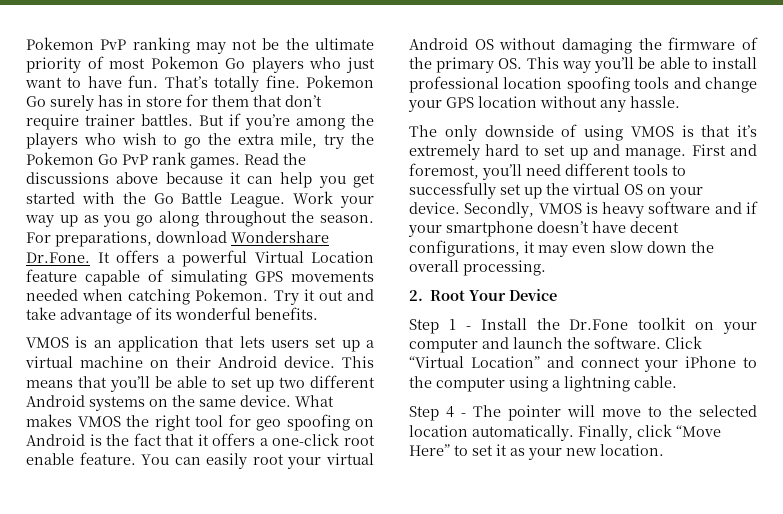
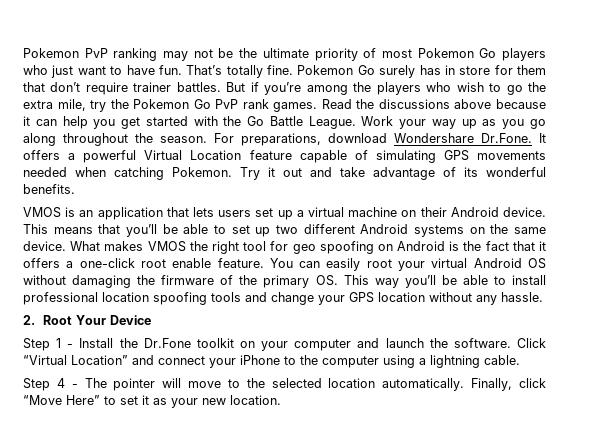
[409,124,757,141] [409,144,757,160] [409,163,686,180] [409,182,703,199] [409,201,758,218] [408,221,679,237] [409,240,714,257] [409,260,546,276] // The only downside of using VMOS is that it’s extremely hard to set up and manage. First and foremost, you’ll need different tools to successfully set up the virtual OS on your device. Secondly, VMOS is heavy software and if your smartphone doesn’t have decent configurations, it may even slow down the overall processing. -> (543, 297) none

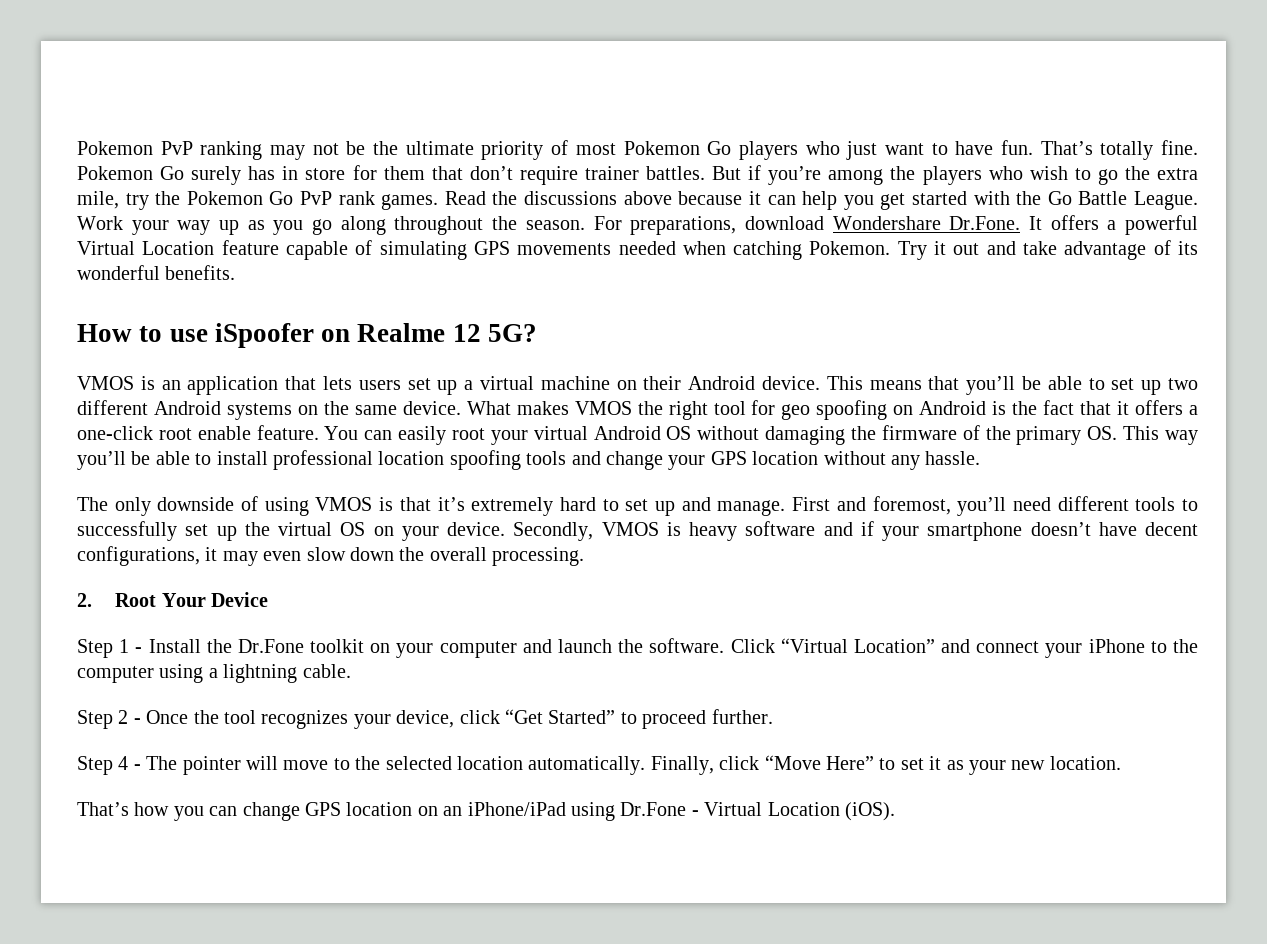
(75, 189) none -> [77,323,538,348] // How to use iSpoofer on Realme 12 5G?
(543, 297) none -> [77,496,1198,516] [77,521,1198,541] [77,546,585,566] // The only downside of using VMOS is that it’s extremely hard to set up and manage. First and foremost, you’ll need different tools to successfully set up the virtual OS on your device. Secondly, VMOS is heavy software and if your smartphone doesn’t have decent configurations, it may even slow down the overall processing.
(520, 360) none -> [77,709,773,729] // Step 2 - Once the tool recognizes your device, click “Get Started” to proceed further.
(281, 400) none -> [77,802,895,821] // That’s how you can change GPS location on an iPhone/iPad using Dr.Fone - Virtual Location (iOS).

